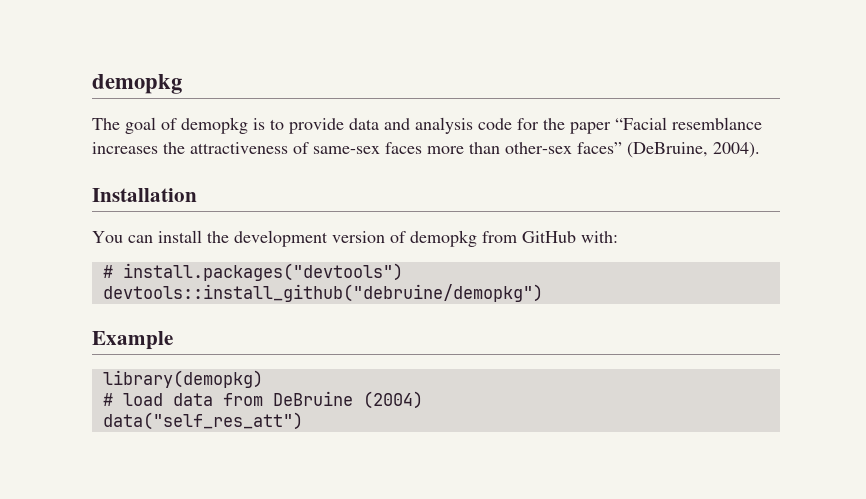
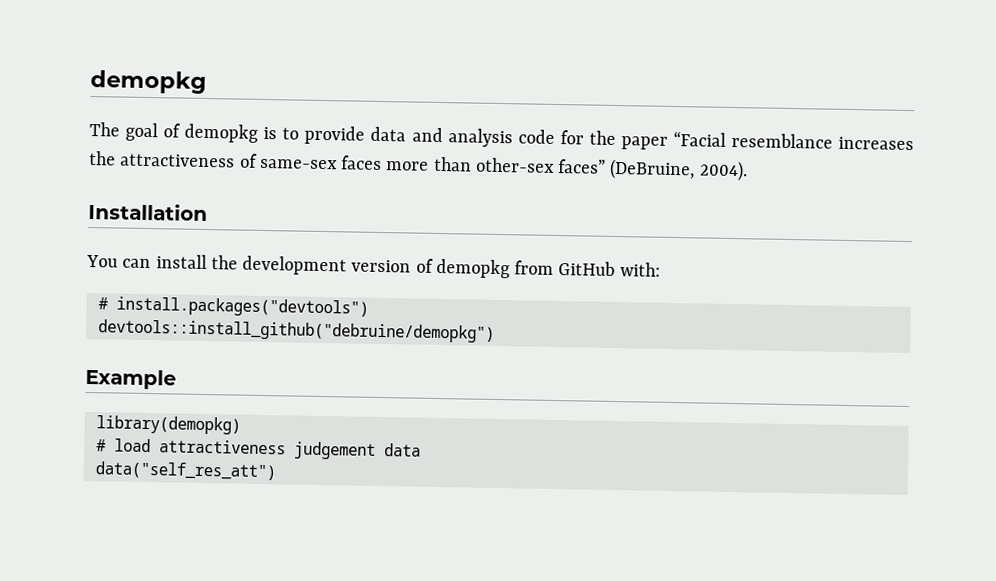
[172,391,423,409] data from DeBruine (2004) -> [158,439,421,460] attractiveness judgement data

